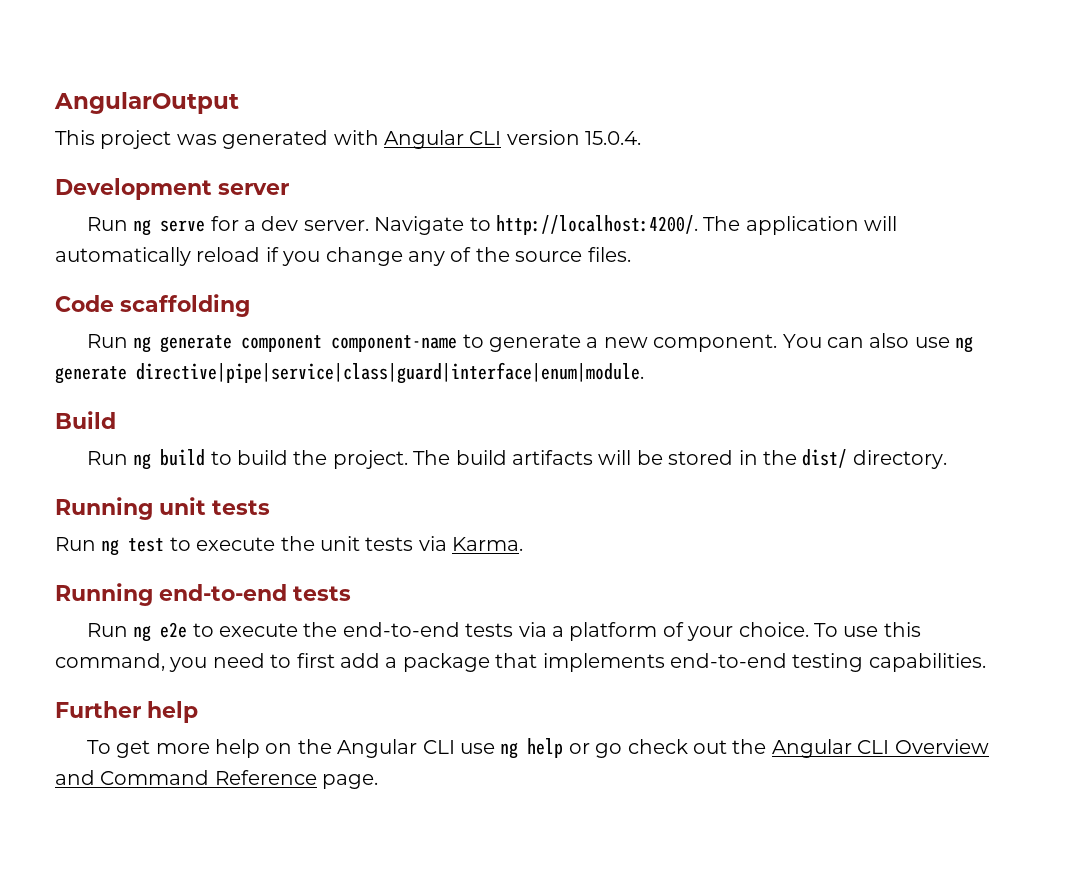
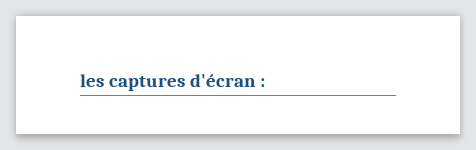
[54,92,239,114] [55,130,642,149] [55,178,289,200] [86,215,898,236] [55,247,631,266] [55,294,250,317] [86,333,974,353] [55,362,644,384] [55,411,116,429] [86,449,947,470] [55,497,270,520] [55,536,524,556] [55,583,351,606] [86,622,921,642] [55,653,986,672] [55,701,198,723] [86,738,989,759] [55,770,379,789] AngularOutput // This project was generated with Angular CLI version 15.0.4. // Development server // Run ng serve for a dev server. Navigate to http://localhost:4200/. The application will automatically reload if you change any of the source files. // Code scaffolding // Run ng generate component component-name to generate a new component. You can also use ng generate directive|pipe|service|class|guard|interface|enum|module. // Build // Run ng build to build the project. The build artifacts will be stored in the dist/ directory. // Running unit tests // Run ng test to execute the unit tests via Karma. // Running end-to-end tests // Run ng e2e to execute the end-to-end tests via a platform of your choice. To use this command, you need to first add a package that implements end-to-end testing capabilities. // Further help // To get more help on the Angular CLI use ng help or go check out the Angular CLI Overview and Command Reference page. -> [80,74,265,91] les captures d'écran :

